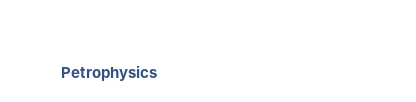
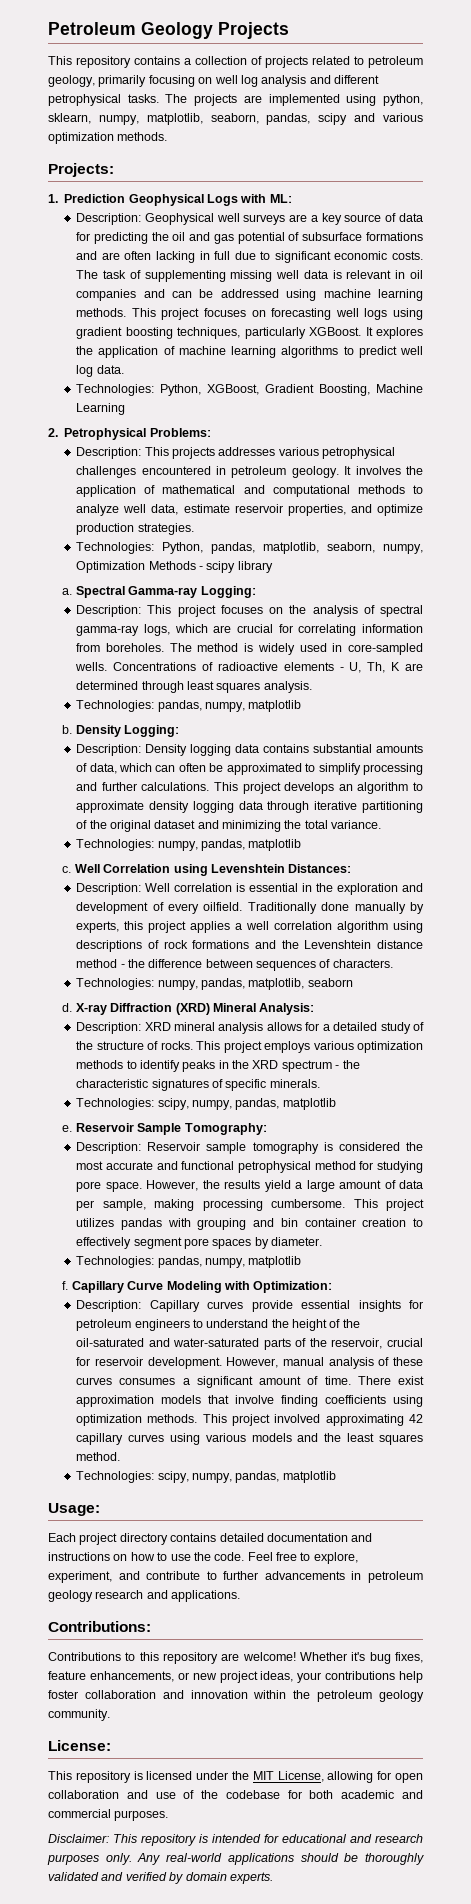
[61,65,157,81] Petrophysics -> [48,22,289,39] [48,56,423,68] [48,75,379,87] [48,94,423,106] [48,113,423,125] [48,132,168,144] [48,163,114,177] [48,194,292,206] [76,213,423,225] [76,232,423,244] [76,251,424,263] [76,270,423,282] [76,289,424,301] [76,308,423,320] [76,327,423,339] [76,346,423,358] [76,365,124,377] [76,384,423,396] [76,403,126,415] [48,428,211,440] [76,447,396,459] [76,466,424,478] [76,485,424,497] [76,504,423,516] [76,523,194,535] [76,542,423,554] [76,561,273,573] [62,586,256,598] [76,605,423,617] [76,624,423,636] [76,643,423,655] [75,662,424,673] [76,681,312,693] [76,700,302,712] [62,725,180,737] [76,744,423,756] [76,763,423,775] [76,782,423,794] [76,801,423,813] [76,820,382,832] [76,839,302,851] [62,864,352,876] [76,883,423,895] [76,902,425,914] [76,921,423,933] [76,940,423,952] [76,959,393,971] [76,978,353,990] [62,1003,315,1015] [76,1022,424,1034] [76,1041,423,1053] [76,1060,360,1072] [76,1079,320,1091] [76,1098,336,1110] [62,1123,267,1135] [76,1142,424,1154] [76,1161,423,1173] [76,1180,423,1192] [76,1199,424,1211] [76,1218,423,1230] [76,1237,323,1249] [76,1256,302,1268] [62,1281,333,1293] [76,1300,423,1312] [76,1319,360,1331] [76,1338,423,1350] [76,1357,423,1369] [76,1376,424,1388] [76,1395,423,1407] [76,1414,423,1426] [76,1433,423,1445] [76,1452,121,1461] [76,1471,336,1483] [48,1503,100,1516] [48,1533,373,1545] [48,1552,358,1564] [48,1571,423,1583] [48,1590,241,1602] [48,1621,151,1632] [48,1652,423,1664] [48,1671,423,1683] [48,1690,424,1702] [48,1709,110,1721] [48,1740,111,1751] [48,1771,424,1783] [48,1790,423,1799] [48,1809,169,1821] [48,1834,423,1846] [47,1853,424,1865] [48,1872,273,1884] Petroleum Geology Projects // This repository contains a collection of projects related to petroleum geology, primarily focusing on well log analysis and different petrophysical tasks. The projects are implemented using python, sklearn, numpy, matplotlib, seaborn, pandas, scipy and various optimization methods. // Projects: // 1. Prediction Geophysical Logs with ML: // Description: Geophysical well surveys are a key source of data for predicting the oil and gas potential of subsurface formations and are often lacking in full due to significant economic costs. The task of supplementing missing well data is relevant in oil companies and can be addressed using machine learning methods. This project focuses on forecasting well logs using gradient boosting techniques, particularly XGBoost. It explores the application of machine learning algorithms to predict well log data. // Technologies: Python, XGBoost, Gradient Boosting, Machine Learning // 2. Petrophysical Problems: // Description: This projects addresses various petrophysical challenges encountered in petroleum geology. It involves the application of mathematical and computational methods to analyze well data, estimate reservoir properties, and optimize production strategies. // Technologies: Python, pandas, matplotlib, seaborn, numpy, Optimization Methods - scipy library // a. Spectral Gamma-ray Logging: // Description: This project focuses on the analysis of spectral gamma-ray logs, which are crucial for correlating information from boreholes. The method is widely used in core-sampled wells. Concentrations of radioactive elements - U, Th, K are determined through least squares analysis. // Technologies: pandas, numpy, matplotlib // b. Density Logging: // Description: Density logging data contains substantial amounts of data, which can often be approximated to simplify processing and further calculations. This project develops an algorithm to approximate density logging data through iterative partitioning of the original dataset and minimizing the total variance. // Technologies: numpy, pandas, matplotlib // c. Well Correlation using Levenshtein Distances: // Description: Well correlation is essential in the exploration and development of every oilfield. Traditionally done manually by experts, this project applies a well correlation algorithm using descriptions of rock formations and the Levenshtein distance method - the difference between sequences of characters. // Technologies: numpy, pandas, matplotlib, seaborn // d. X-ray Diffraction (XRD) Mineral Analysis: // Description: XRD mineral analysis allows for a detailed study of the structure of rocks. This project employs various optimization methods to identify peaks in the XRD spectrum - the characteristic signatures of specific minerals. // Technologies: scipy, numpy, pandas, matplotlib // e. Reservoir Sample Tomography: // Description: Reservoir sample tomography is considered the most accurate and functional petrophysical method for studying pore space. However, the results yield a large amount of data per sample, making processing cumbersome. This project utilizes pandas with grouping and bin container creation to effectively segment pore spaces by diameter. // Technologies: pandas, numpy, matplotlib // f. Capillary Curve Modeling with Optimization: // Description: Capillary curves provide essential insights for petroleum engineers to understand the height of the oil-saturated and water-saturated parts of the reservoir, crucial for reservoir development. However, manual analysis of these curves consumes a significant amount of time. There exist approximation models that involve finding coefficients using optimization methods. This project involved approximating 42 capillary curves using various models and the least squares method. // Technologies: scipy, numpy, pandas, matplotlib // Usage: // Each project directory contains detailed documentation and instructions on how to use the code. Feel free to explore, experiment, and contribute to further advancements in petroleum geology research and applications. // Contributions: // Contributions to this repository are welcome! Whether it's bug fixes, feature enhancements, or new project ideas, your contributions help foster collaboration and innovation within the petroleum geology community. // License: // This repository is licensed under the MIT License, allowing for open collaboration and use of the codebase for both academic and commercial purposes. // Disclaimer: This repository is intended for educational and research purposes only. Any real-world applications should be thoroughly validated and verified by domain experts.

